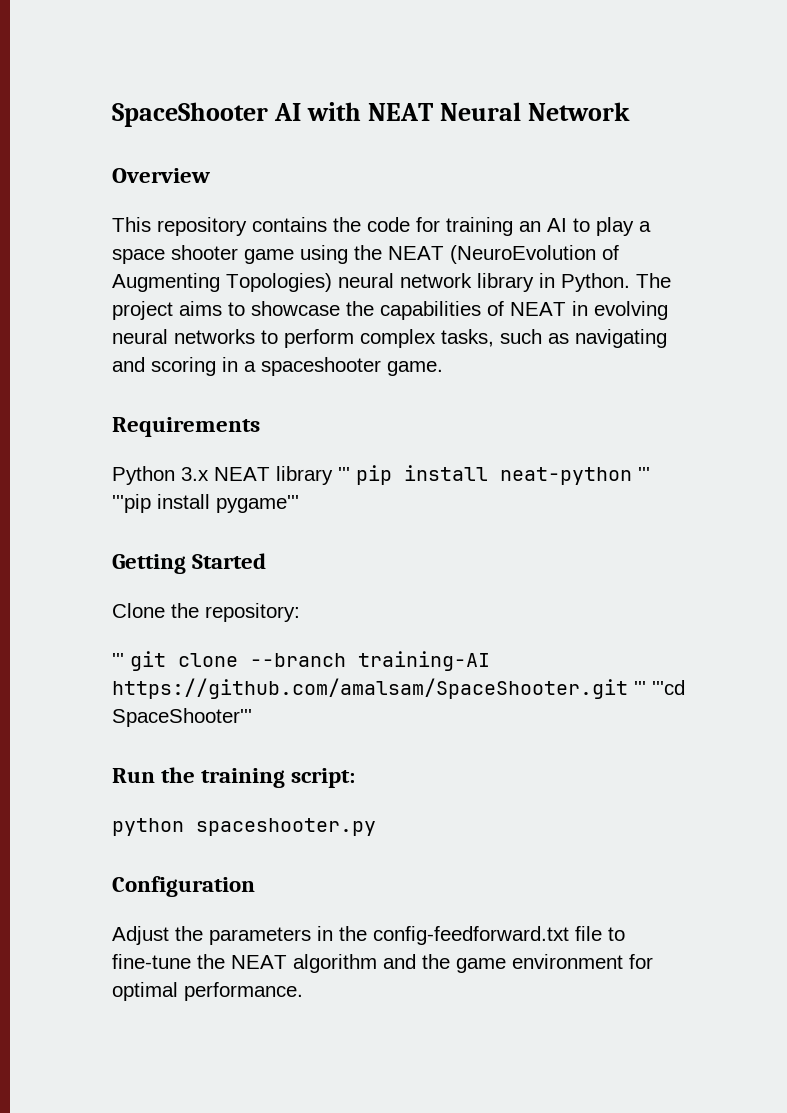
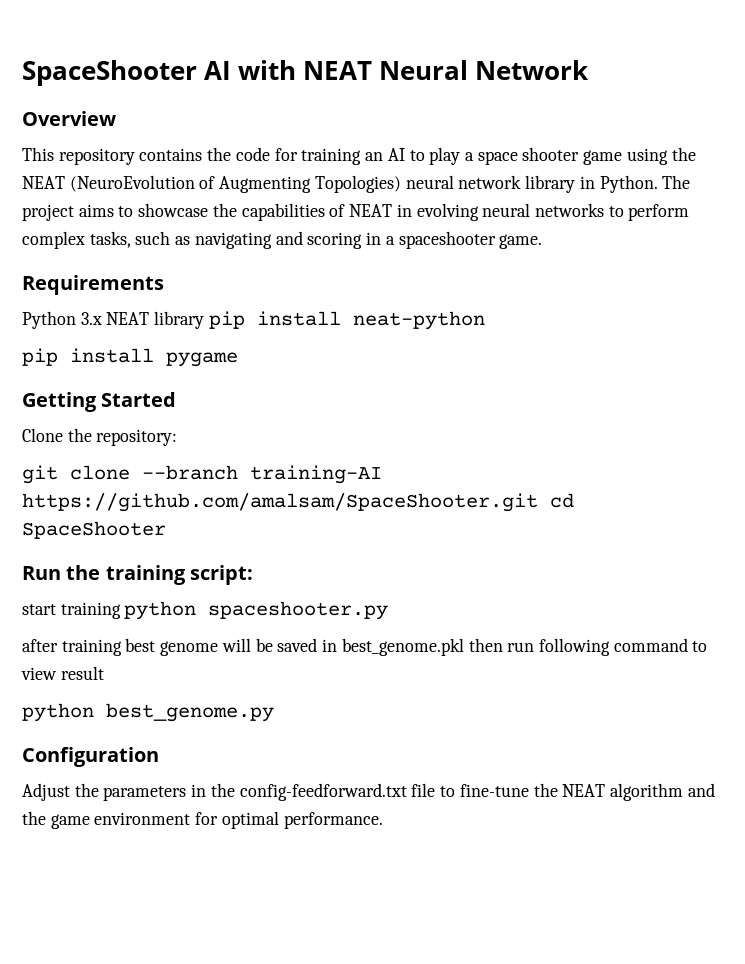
[338,467,350,481] ''' -> (205, 320) none
[638,467,650,481] [112,494,299,513] ''' '''pip install pygame''' -> [22,348,238,367] // pip install pygame
[112,653,124,667] ''' -> (178, 437) none
[634,680,685,695] [112,708,252,727] ''' '''cd SpaceShooter''' -> [550,493,574,508] [22,521,166,539] cd SpaceShooter
(356, 778) none -> [22,602,121,619] start training
(376, 827) none -> [22,638,708,656] [21,666,104,680] [22,703,274,722] // after training best genome will be saved in best_genome.pkl then run following command to view result // python best_genome.py

